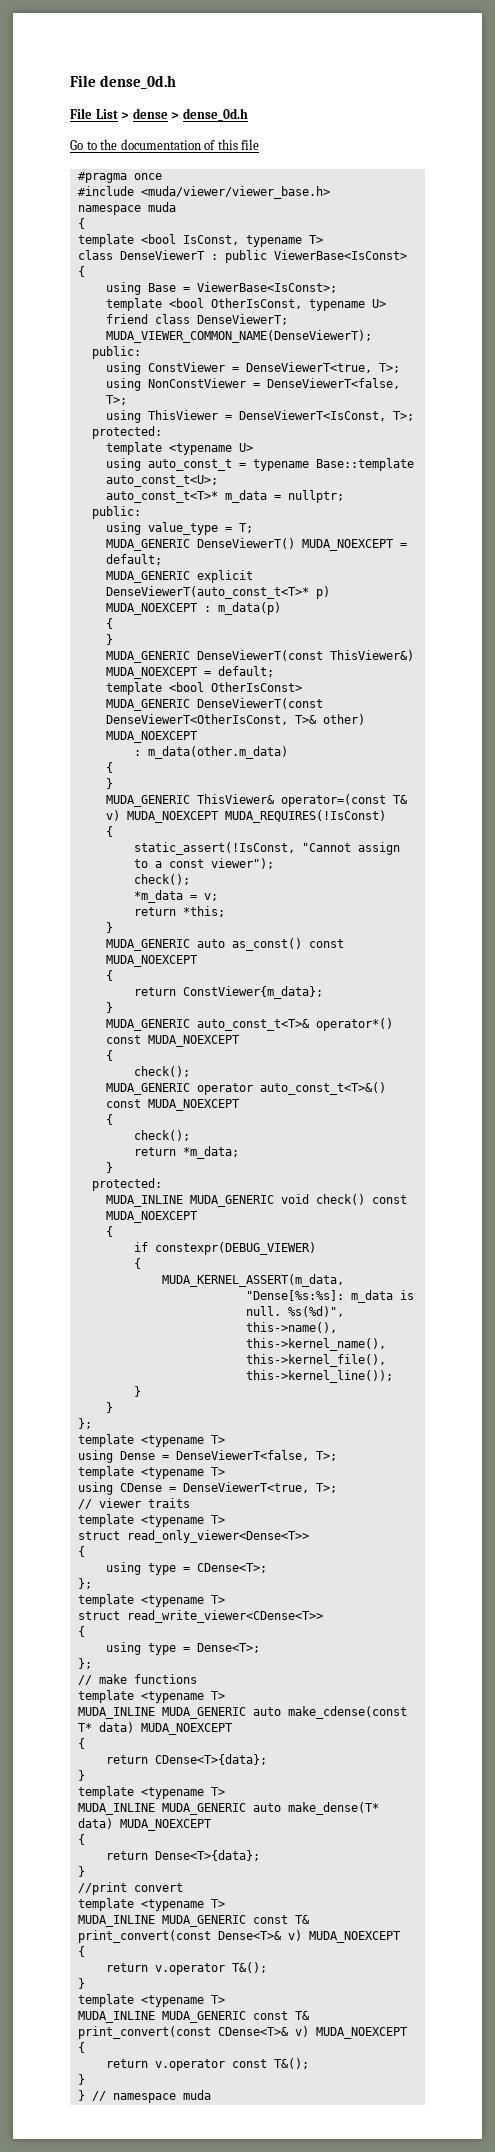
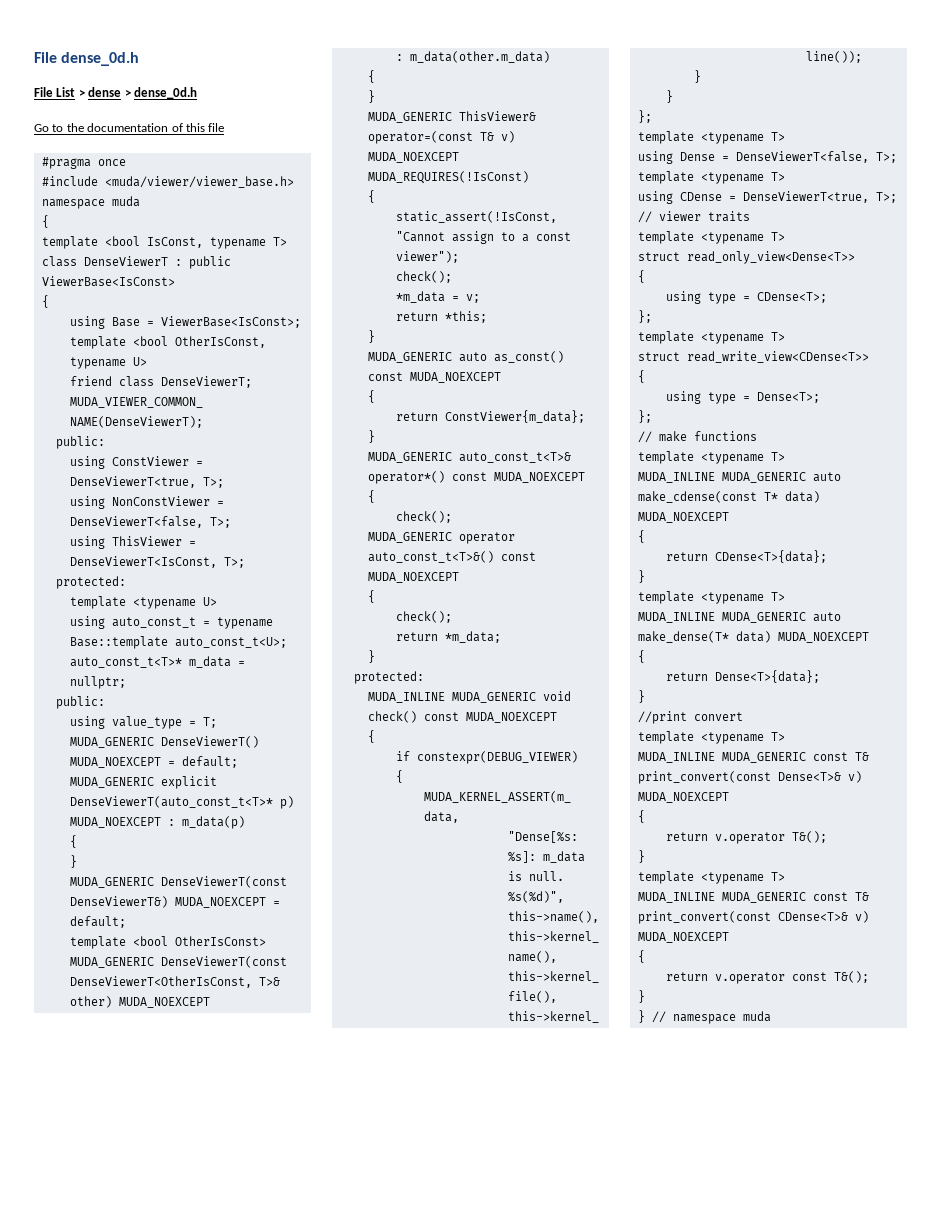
[329,650,414,661] ThisViewer&) -> [69,896,168,908] DenseViewerT&)
[126,1530,309,1543] read_only_viewer<Dense<T>> -> [686,251,855,264] read_only_view<Dense<T>>
[126,1610,323,1623] read_write_viewer<CDense<T>> -> [686,351,869,363] read_write_view<CDense<T>>

